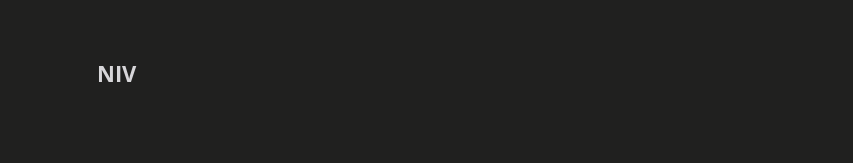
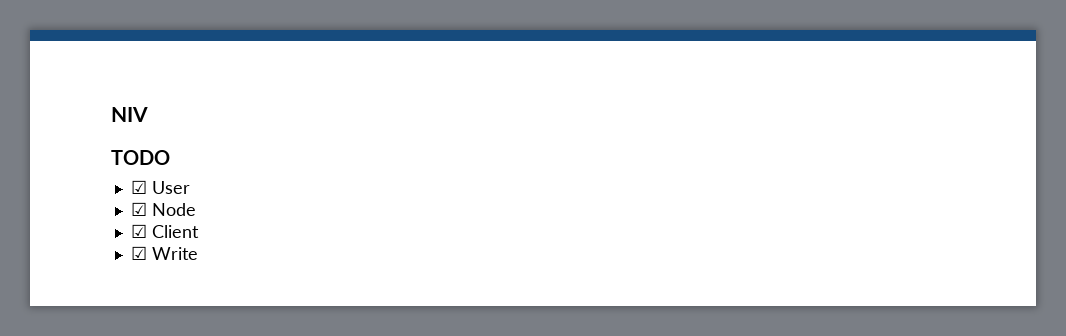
(137, 74) none -> [111,150,170,165] [130,180,190,194] [130,202,196,216] [130,224,199,238] [130,246,198,260] // TODO // ☑ User // ☑ Node // ☑ Client // ☑ Write

